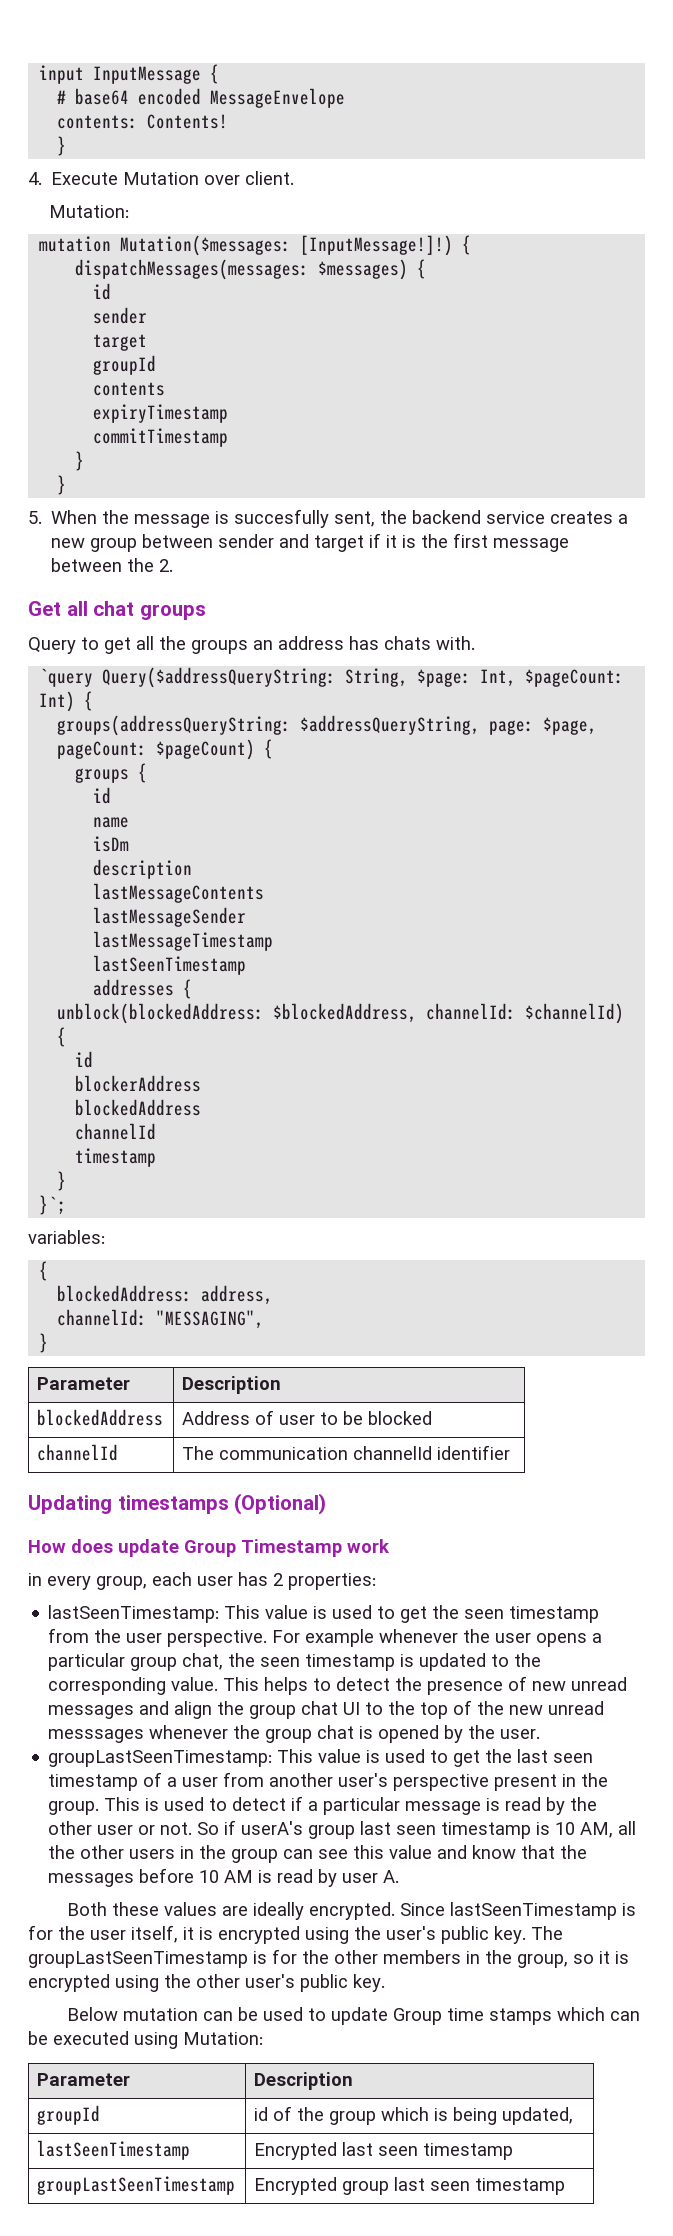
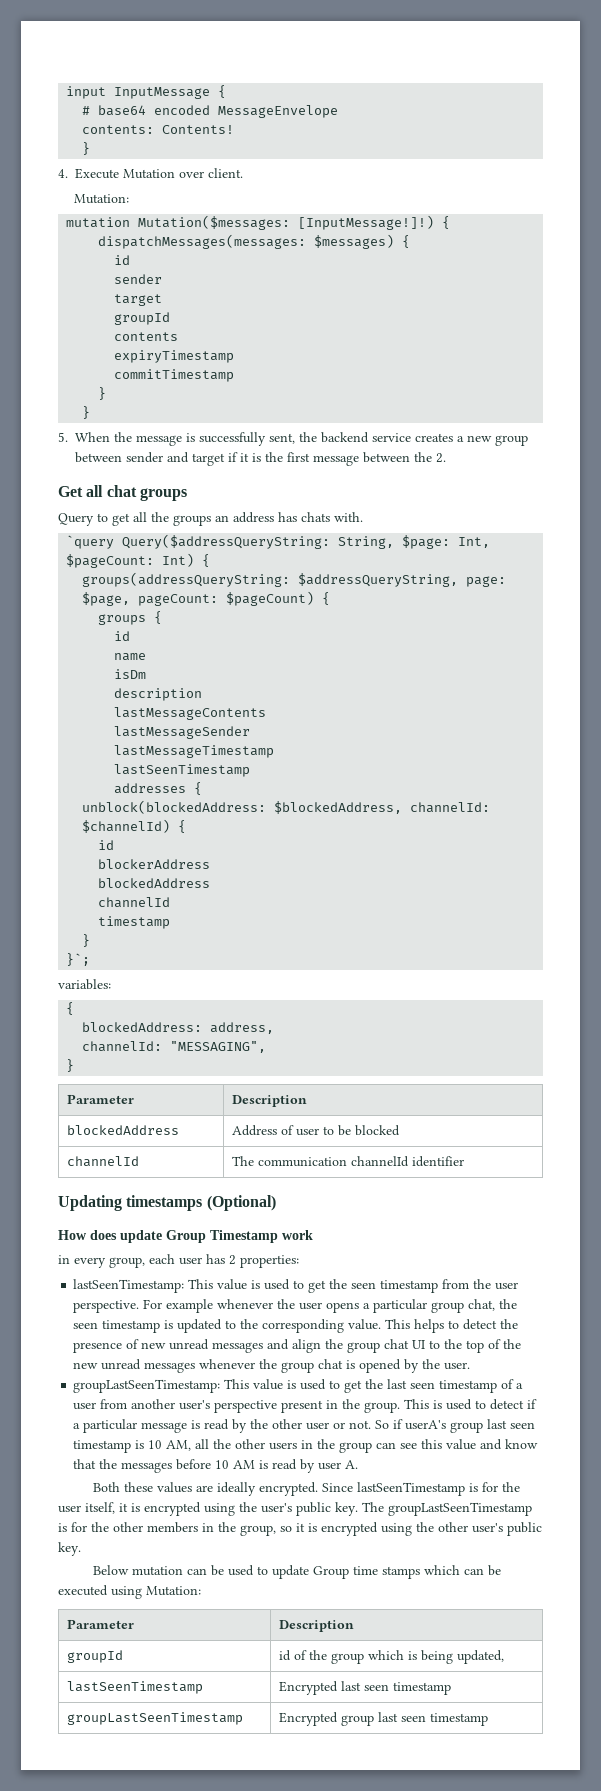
[234,509,330,528] succesfully -> [199,432,266,446] successfully
[48,1729,145,1743] messsages -> [144,1362,196,1373] messages

